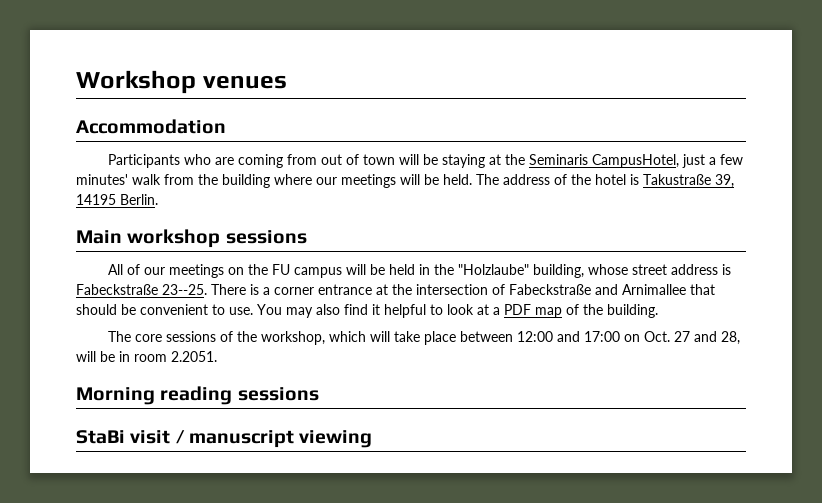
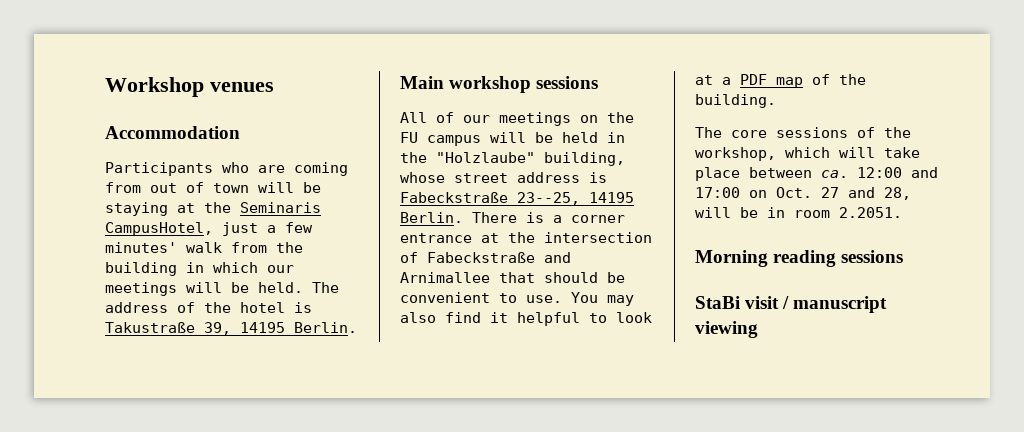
[274,174,312,185] where -> [186,262,258,273] in which
[162,284,207,295] 23--25. -> [517,192,634,205] [400,212,463,223] 23--25, 14195 Berlin.
(513, 336) none -> [821,170,848,178] ca.

